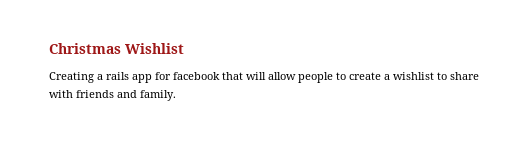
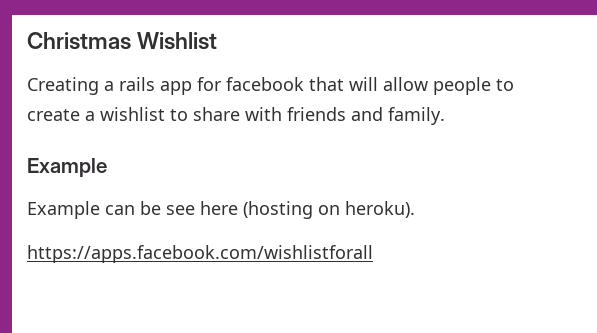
(176, 95) none -> [27,158,107,177] [27,201,415,219] [27,245,373,263] // Example // Example can be see here (hosting on heroku). // https://apps.facebook.com/wishlistforall

